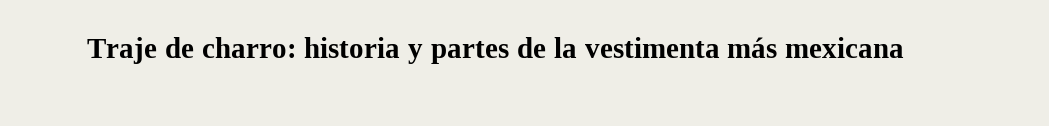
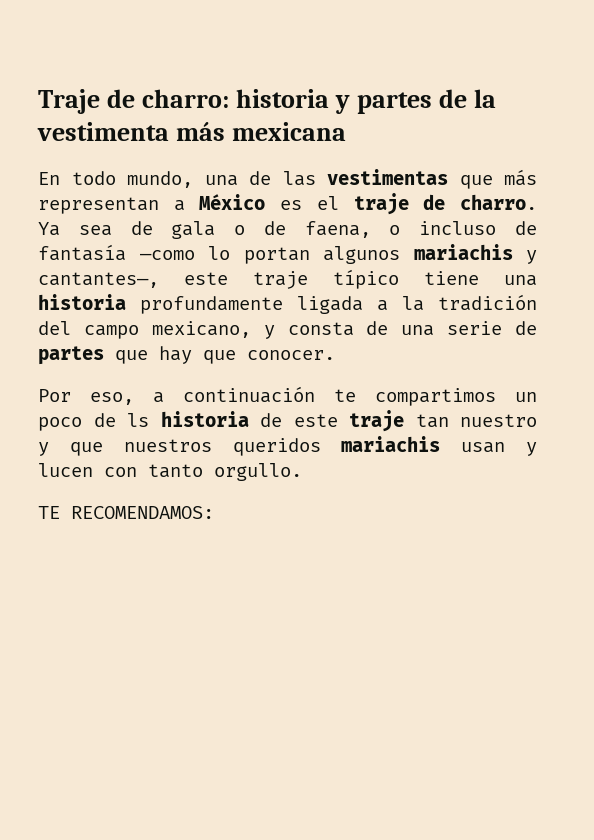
(905, 47) none -> [38,169,537,189] [38,193,537,215] [38,221,537,239] [38,244,537,264] [38,269,537,289] [38,294,537,314] [38,321,537,339] [38,346,335,365] [38,386,537,406] [38,410,537,432] [38,436,537,456] [38,463,302,481] [38,506,214,519] // En todo mundo, una de las vestimentas que más representan a México es el traje de charro. Ya sea de gala o de faena, o incluso de fantasía —como lo portan algunos mariachis y cantantes—, este traje típico tiene una historia profundamente ligada a la tradición del campo mexicano, y consta de una serie de partes que hay que conocer. // Por eso, a continuación te compartimos un poco de ls historia de este traje tan nuestro y que nuestros queridos mariachis usan y lucen con tanto orgullo. // TE RECOMENDAMOS:

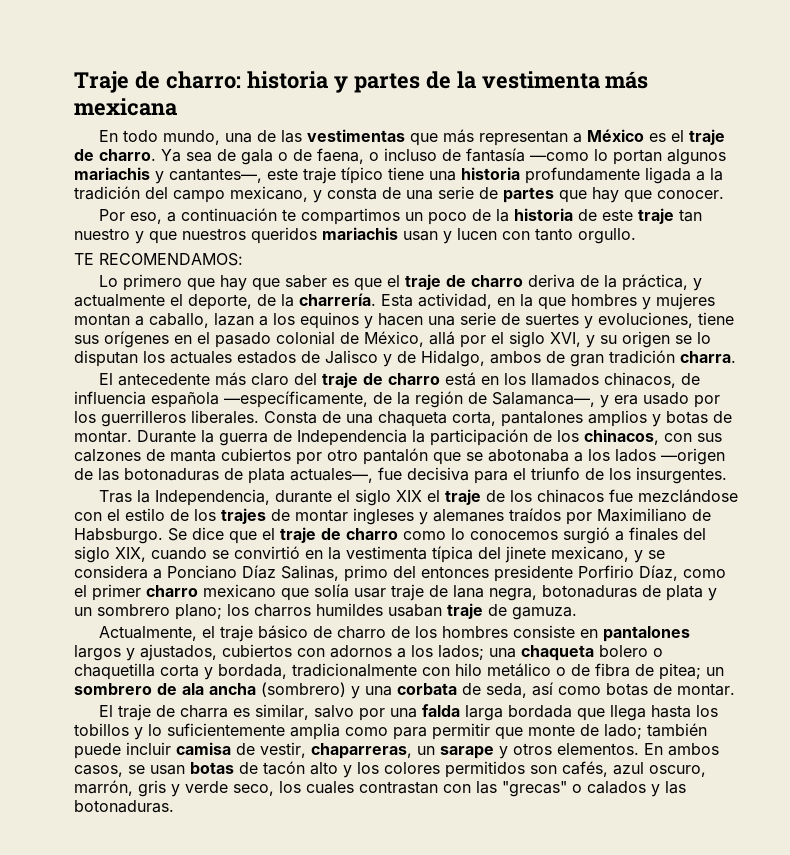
[127,413,149,427] ls -> [495,209,509,222] la
(214, 512) none -> [98,274,702,291] [74,293,715,310] [74,312,734,329] [74,331,711,348] [74,350,736,367] [98,372,700,388] [74,391,720,408] [74,410,732,427] [74,429,722,446] [74,448,725,465] [74,467,727,484] [98,489,738,506] [74,508,711,525] [74,527,706,544] [74,546,665,563] [74,565,726,582] [74,584,717,601] [74,603,577,620] [98,625,690,642] [74,644,663,661] [74,663,724,680] [74,682,735,699] [98,704,718,721] [74,723,707,740] [74,742,719,759] [74,761,706,778] [74,780,686,797] [74,800,174,813] // Lo primero que hay que saber es que el traje de charro deriva de la práctica, y actualmente el deporte, de la charrería. Esta actividad, en la que hombres y mujeres montan a caballo, lazan a los equinos y hacen una serie de suertes y evoluciones, tiene sus orígenes en el pasado colonial de México, allá por el siglo XVI, y su origen se lo disputan los actuales estados de Jalisco y de Hidalgo, ambos de gran tradición charra. // El antecedente más claro del traje de charro está en los llamados chinacos, de influencia española —específicamente, de la región de Salamanca—, y era usado por los guerrilleros liberales. Consta de una chaqueta corta, pantalones amplios y botas de montar. Durante la guerra de Independencia la participación de los chinacos, con sus calzones de manta cubiertos por otro pantalón que se abotonaba a los lados —origen de las botonaduras de plata actuales—, fue decisiva para el triunfo de los insurgentes. // Tras la Independencia, durante el siglo XIX el traje de los chinacos fue mezclándose con el estilo de los trajes de montar ingleses y alemanes traídos por Maximiliano de Habsburgo. Se dice que el traje de charro como lo conocemos surgió a finales del siglo XIX, cuando se convirtió en la vestimenta típica del jinete mexicano, y se considera a Ponciano Díaz Salinas, primo del entonces presidente Porfirio Díaz, como el primer charro mexicano que solía usar traje de lana negra, botonaduras de plata y un sombrero plano; los charros humildes usaban traje de gamuza. // Actualmente, el traje básico de charro de los hombres consiste en pantalones largos y ajustados, cubiertos con adornos a los lados; una chaqueta bolero o chaquetilla corta y bordada, tradicionalmente con hilo metálico o de fibra de pitea; un sombrero de ala ancha (sombrero) y una corbata de seda, así como botas de montar. // El traje de charra es similar, salvo por una falda larga bordada que llega hasta los tobillos y lo suficientemente amplia como para permitir que monte de lado; también puede incluir camisa de vestir, chaparreras, un sarape y otros elementos. En ambos casos, se usan botas de tacón alto y los colores permitidos son cafés, azul oscuro, marrón, gris y verde seco, los cuales contrastan con las "grecas" o calados y las botonaduras.

